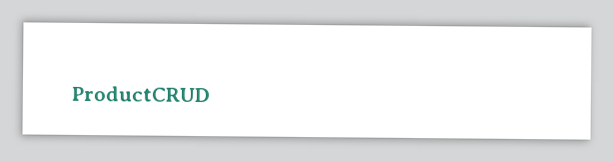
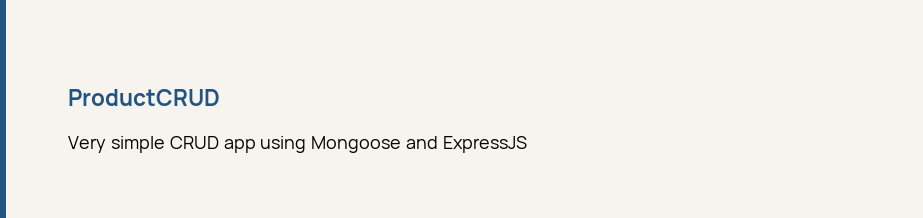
(210, 94) none -> [68,136,528,153] // Very simple CRUD app using Mongoose and ExpressJS

